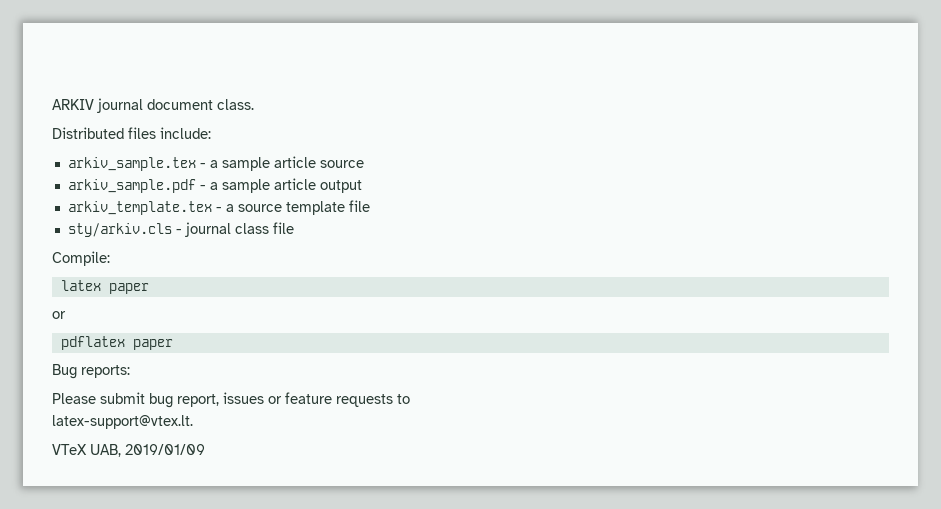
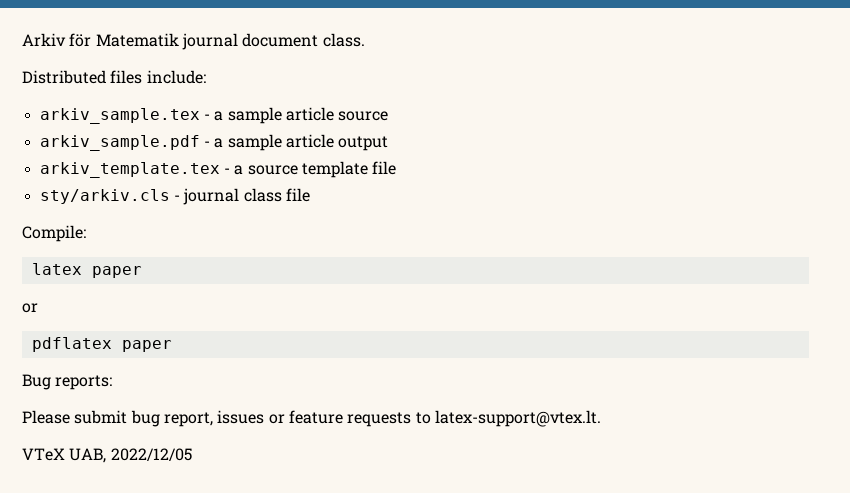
[52,99,94,110] ARKIV -> [22,33,179,47] Arkiv för Matematik
(410, 399) // -> (431, 418) none
[125,444,205,455] 2019/01/09 -> [110,448,192,461] 2022/12/05

